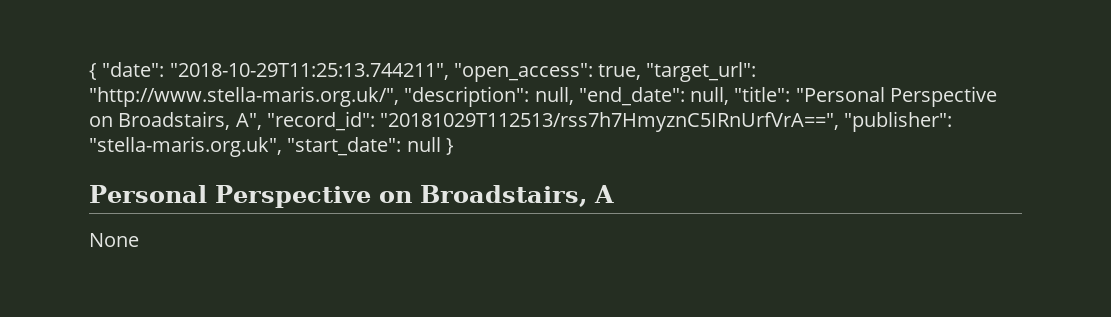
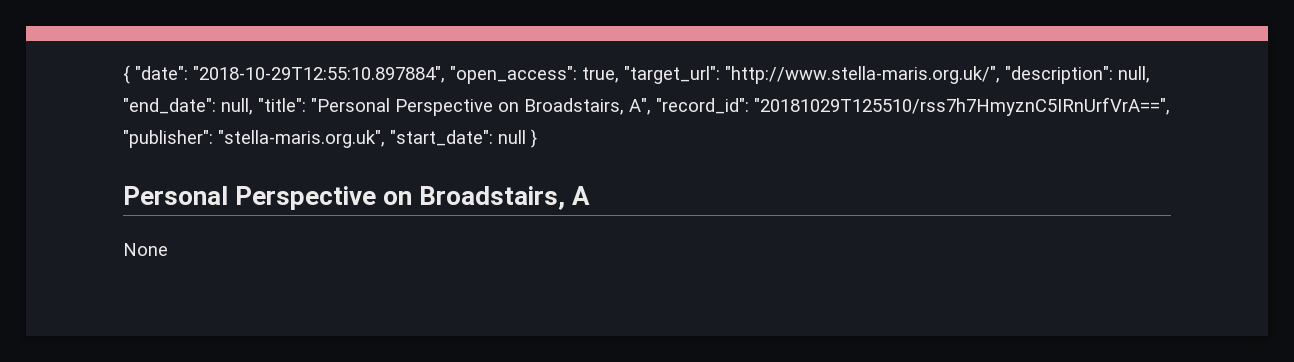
[169,63,449,80] "2018-10-29T11:25:13.744211", -> [193,66,445,83] "2018-10-29T12:55:10.897884",
[380,112,840,132] "20181029T112513/rss7h7HmyznC5IRnUrfVrA==", -> [754,97,1170,116] "20181029T125510/rss7h7HmyznC5IRnUrfVrA==",

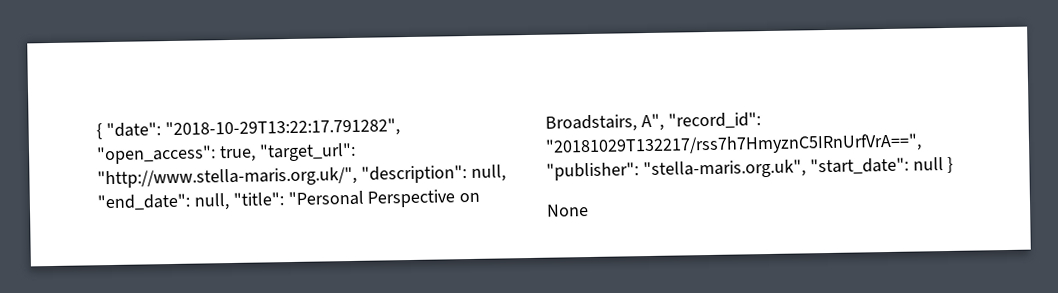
[193,66,445,83] "2018-10-29T12:55:10.897884", -> [164,118,400,140] "2018-10-29T13:22:17.791282",
[754,97,1170,116] "20181029T125510/rss7h7HmyznC5IRnUrfVrA==", -> [545,133,922,157] "20181029T132217/rss7h7HmyznC5IRnUrfVrA==",
[123,186,591,210] // Personal Perspective on Broadstairs, A -> (954, 164) none

